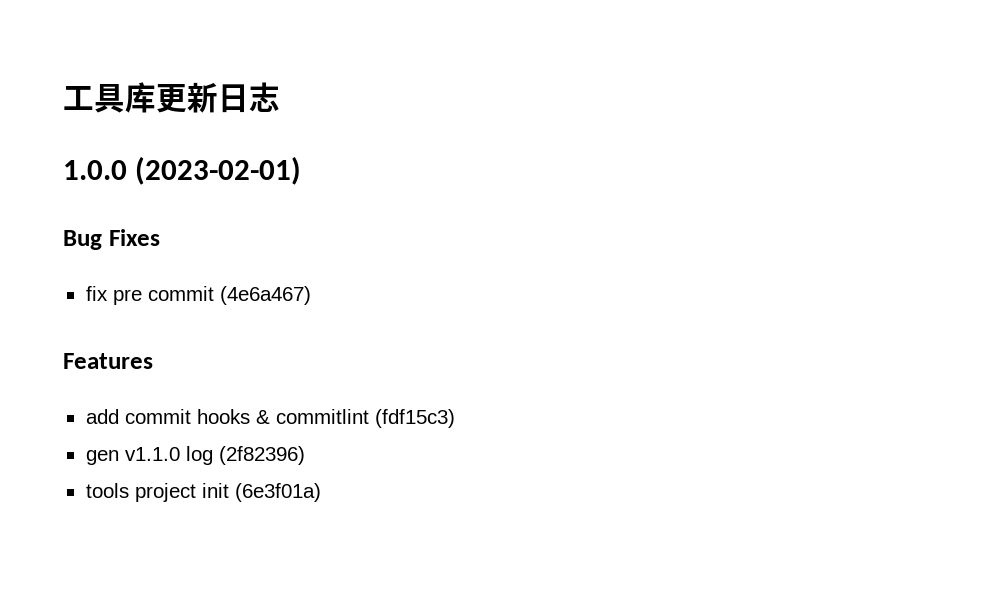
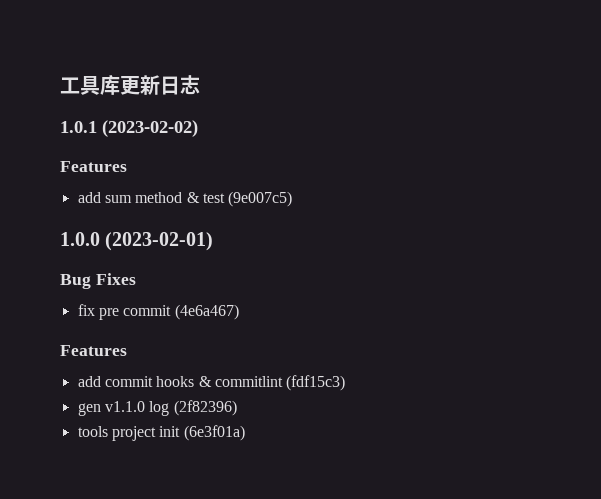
(280, 97) none -> [60,120,198,137] [60,161,127,172] [77,191,293,207] // 1.0.1 (2023-02-02) // Features // add sum method & test (9e007c5)

